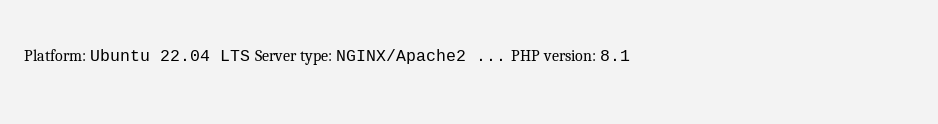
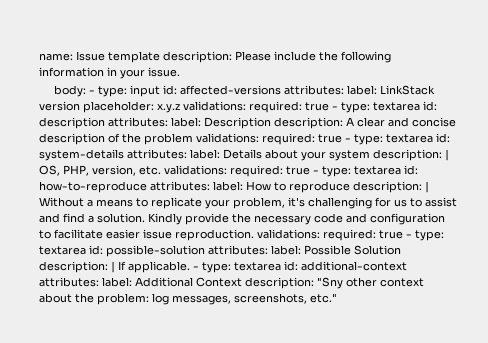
[24,49,631,65] Platform: Ubuntu 22.04 LTS Server type: NGINX/Apache2 ... PHP version: 8.1 -> [39,51,391,63] [39,67,180,79] [54,85,436,97] [39,101,437,113] [39,117,456,129] [39,133,450,145] [39,149,449,161] [39,165,418,177] [39,181,429,193] [39,197,457,209] [39,213,445,225] [39,229,444,241] [39,245,401,257] [39,261,407,273] [39,277,424,289] [39,293,337,305] name: Issue template description: Please include the following information in your issue. // body: - type: input id: affected-versions attributes: label: LinkStack version placeholder: x.y.z validations: required: true - type: textarea id: description attributes: label: Description description: A clear and concise description of the problem validations: required: true - type: textarea id: system-details attributes: label: Details about your system description: | OS, PHP, version, etc. validations: required: true - type: textarea id: how-to-reproduce attributes: label: How to reproduce description: | Without a means to replicate your problem, it's challenging for us to assist and find a solution. Kindly provide the necessary code and configuration to facilitate easier issue reproduction. validations: required: true - type: textarea id: possible-solution attributes: label: Possible Solution description: | If applicable. - type: textarea id: additional-context attributes: label: Additional Context description: "Sny other context about the problem: log messages, screenshots, etc."

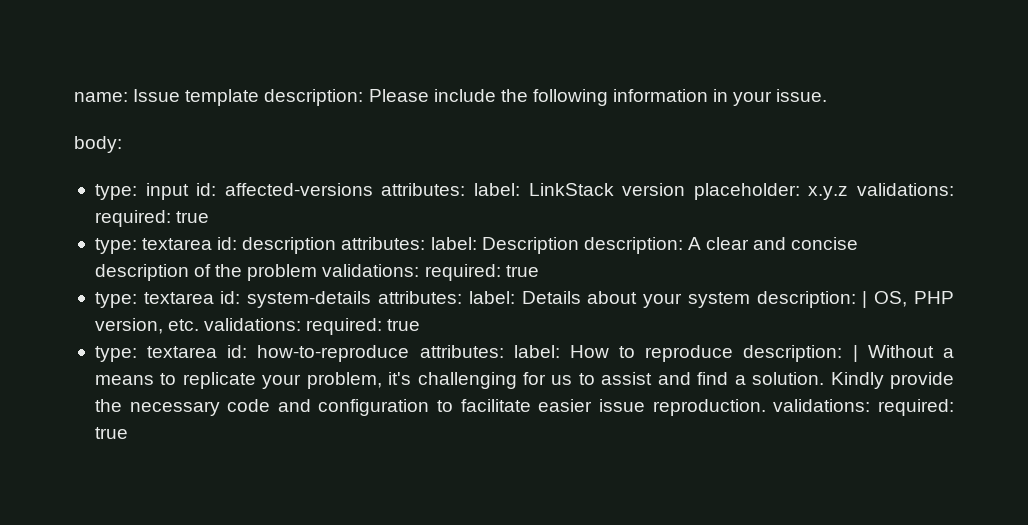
[89,90,96,94] - -> (122, 144) //
[332,106,338,110] - -> (210, 217) //
[345,138,351,142] - -> (539, 271) //
[63,165,89,176] PHP, -> [914,291,955,304] PHP
[313,170,319,174] - -> (421, 325) //
[406,230,444,241] [39,245,401,257] [39,261,407,273] [39,277,424,289] [39,293,337,305] - type: textarea id: possible-solution attributes: label: Possible Solution description: | If applicable. - type: textarea id: additional-context attributes: label: Additional Context description: "Sny other context about the problem: log messages, screenshots, etc." -> (128, 433) none

